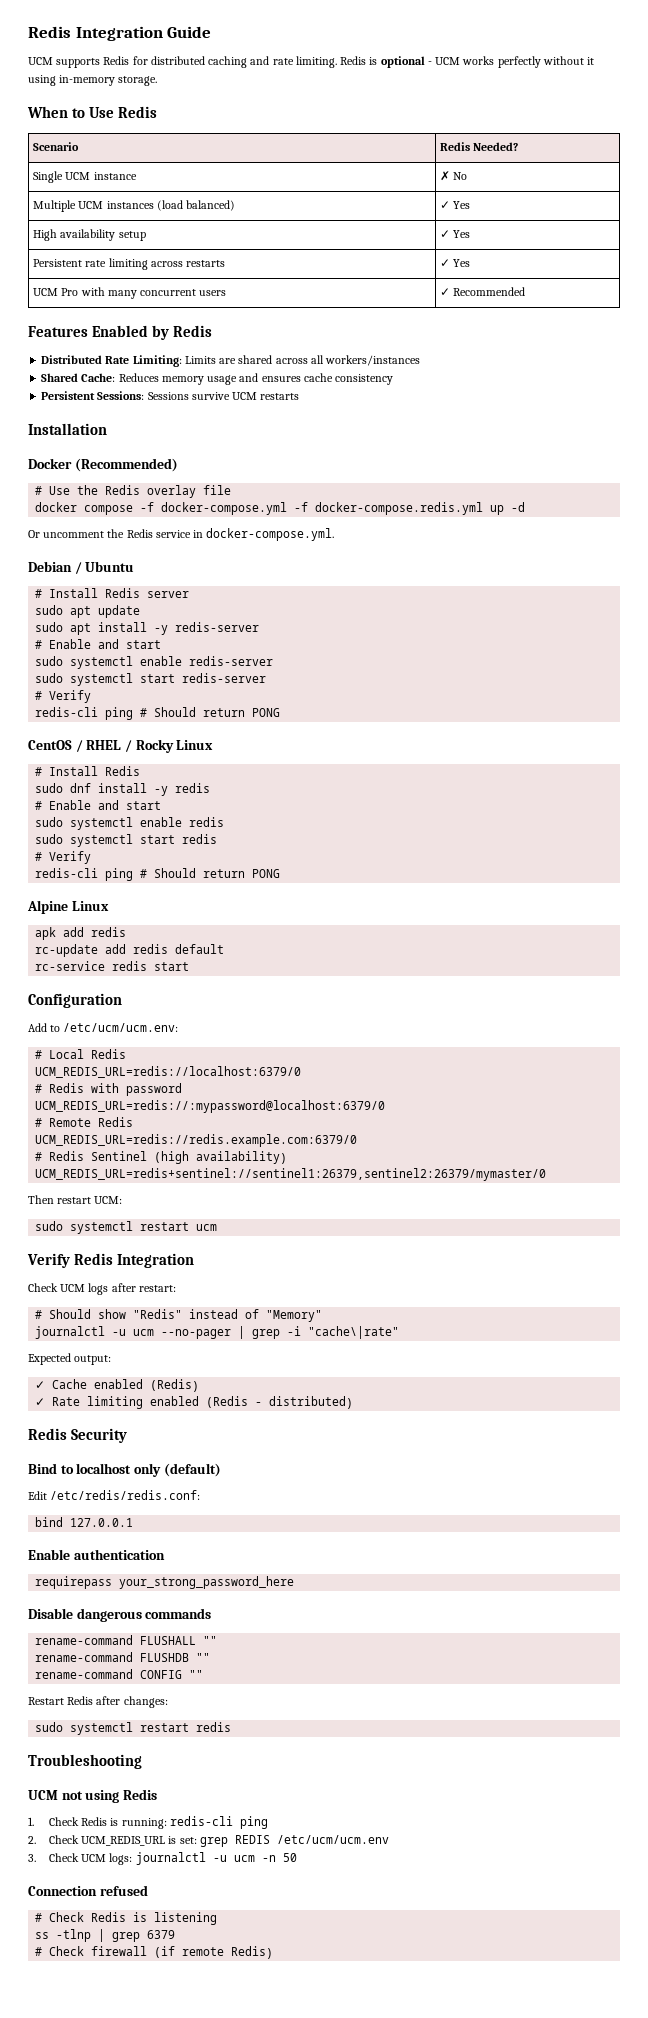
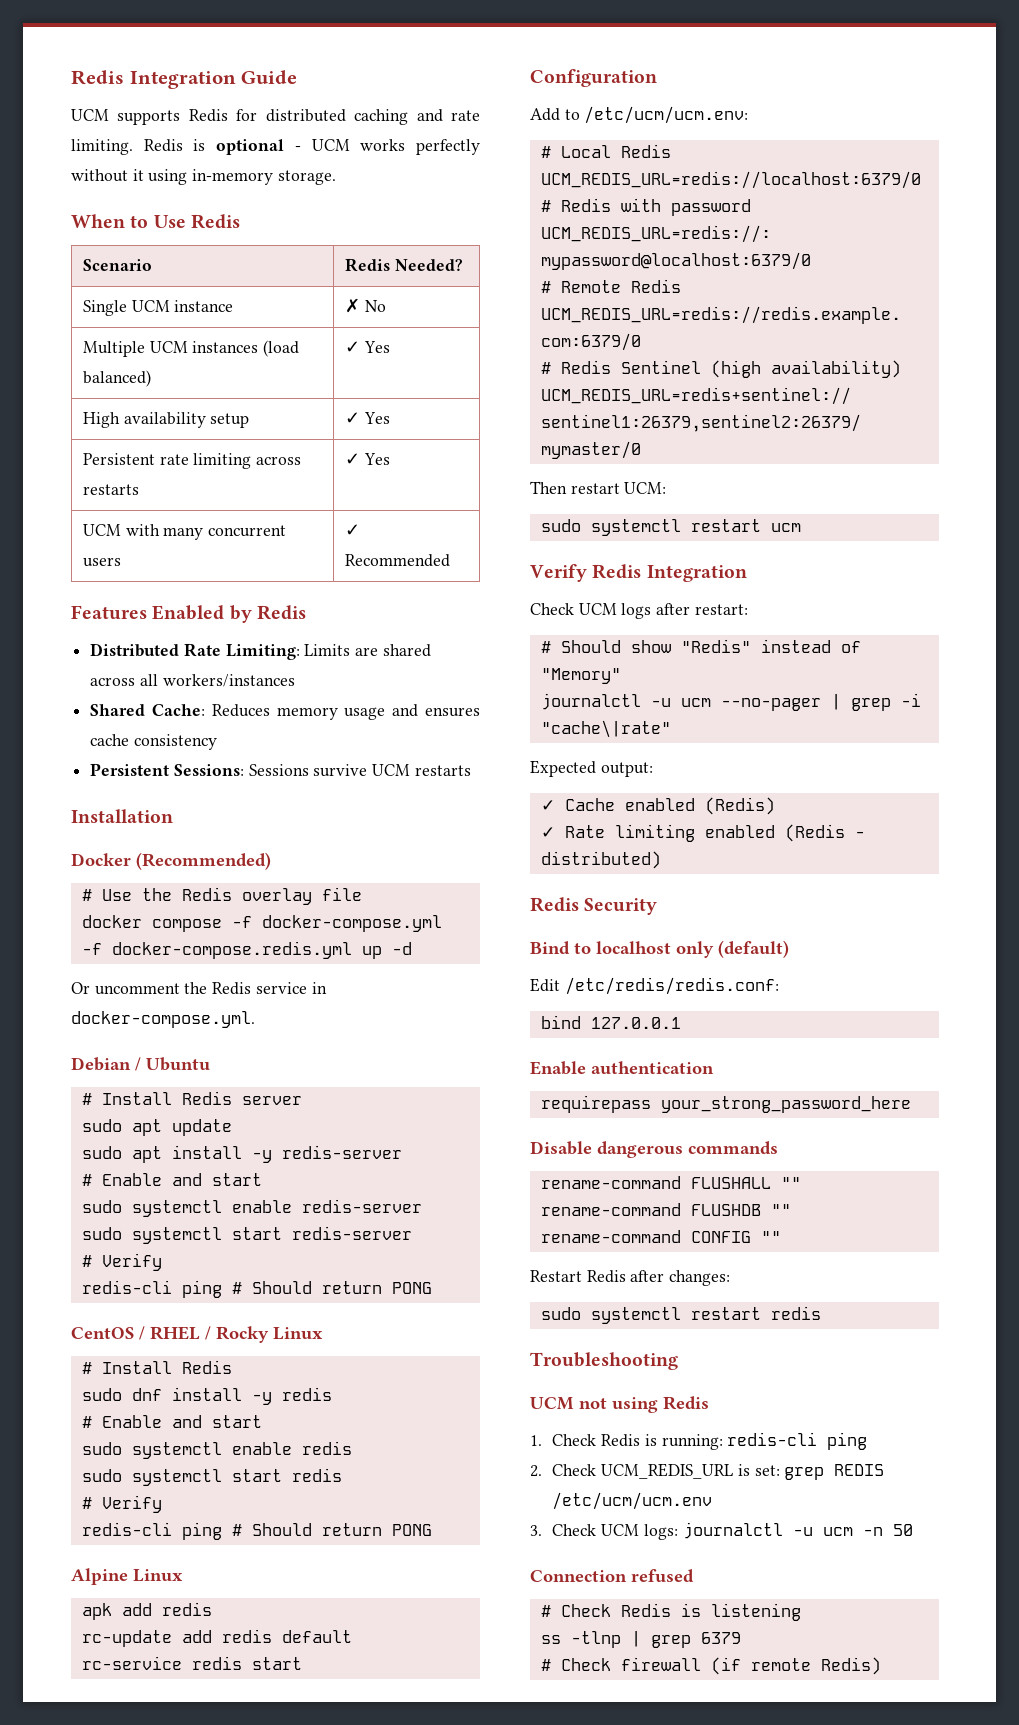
[61,288,79,296] Pro -> (122, 530) none

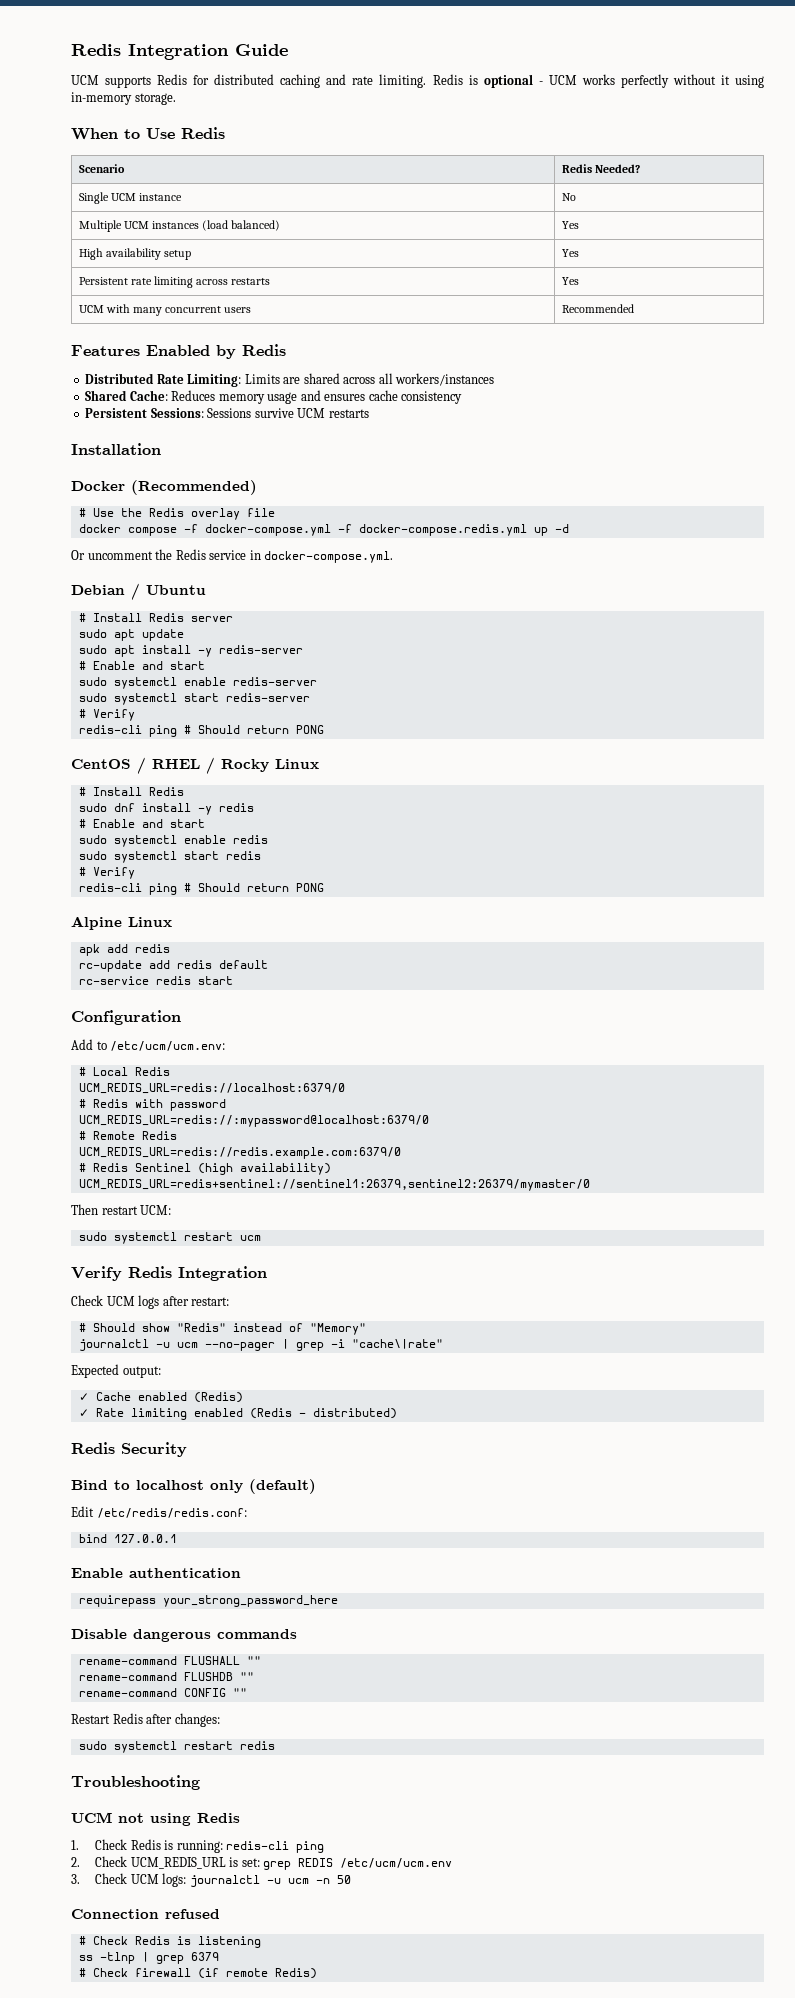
[345,298,361,313] ✗ -> (183, 197) none
[345,341,361,353] ✓ -> (281, 225) none
[345,412,361,424] ✓ -> (192, 255) none
[345,453,361,465] ✓ -> (271, 281) none
[345,524,361,536] ✓ -> (252, 310) none

